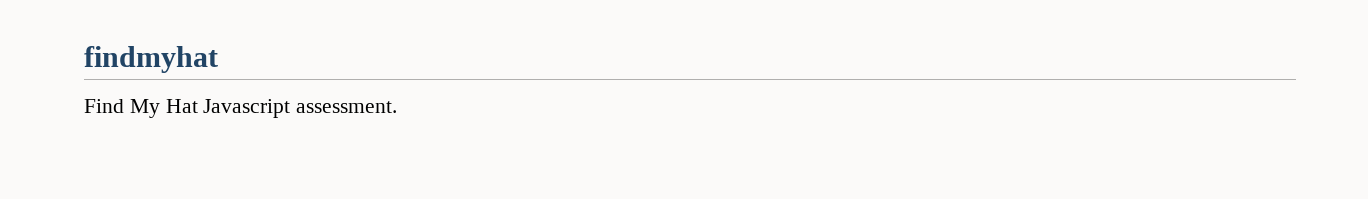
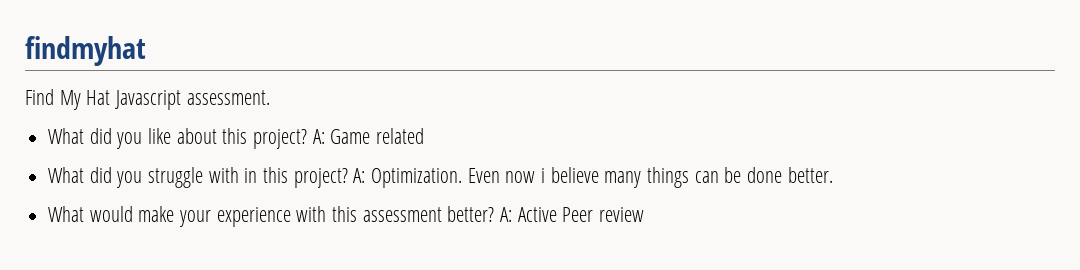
(398, 107) none -> [48,128,425,149] [48,167,833,188] [48,206,645,227] // What did you like about this project? A: Game related // What did you struggle with in this project? A: Optimization. Even now i believe many things can be done better. // What would make your experience with this assessment better? A: Active Peer review

